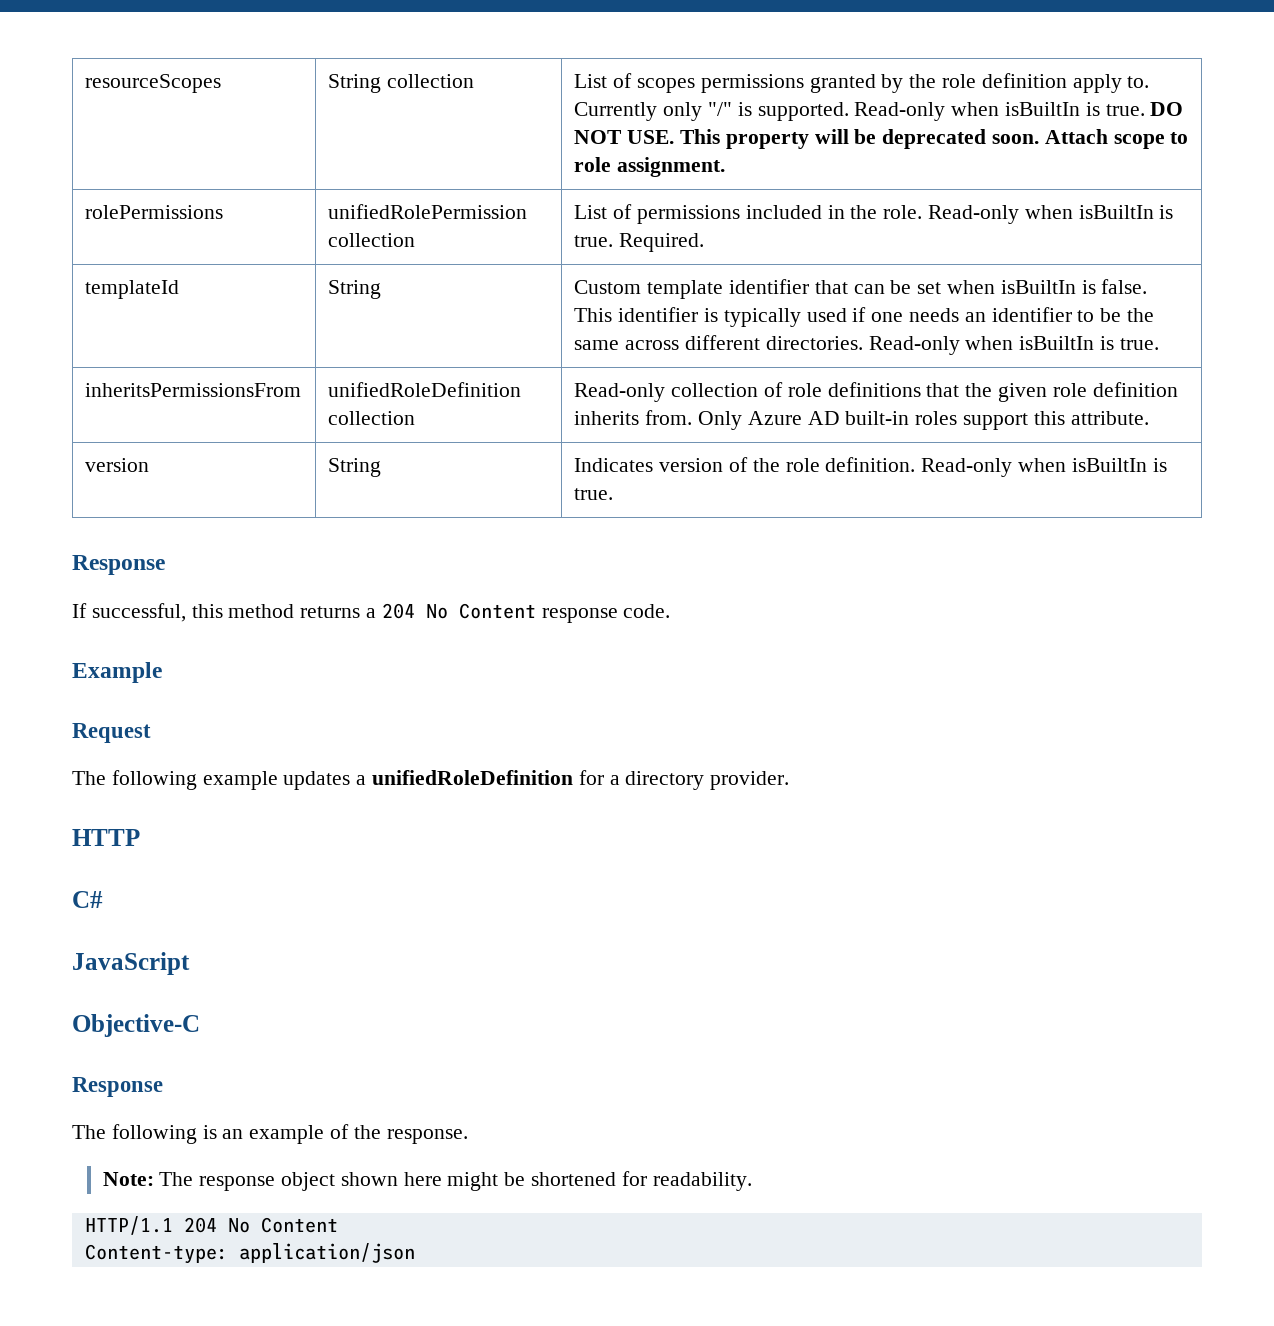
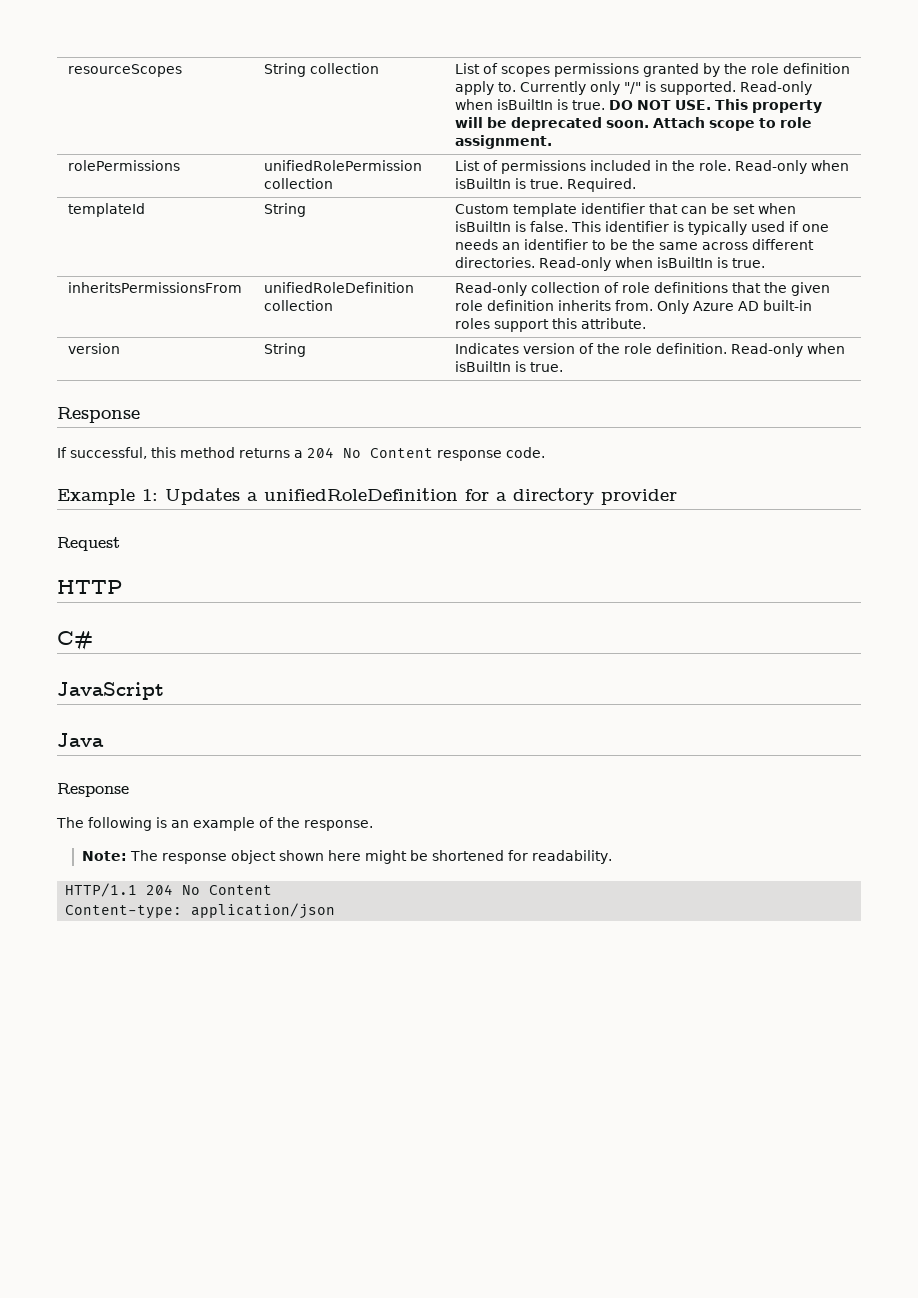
[72,723,151,743] [72,770,351,790] // Request // The following example updates -> [142,488,240,505] 1: Updates
[710,771,790,790] provider. -> [601,489,677,505] [57,537,120,551] provider // Request
[72,1014,200,1037] Objective-C -> [57,733,104,747] Java

